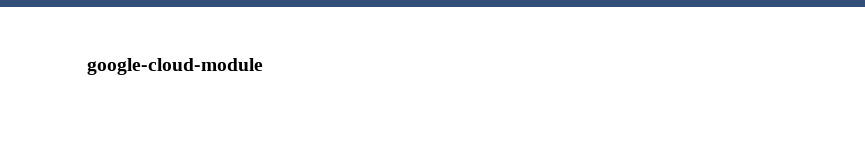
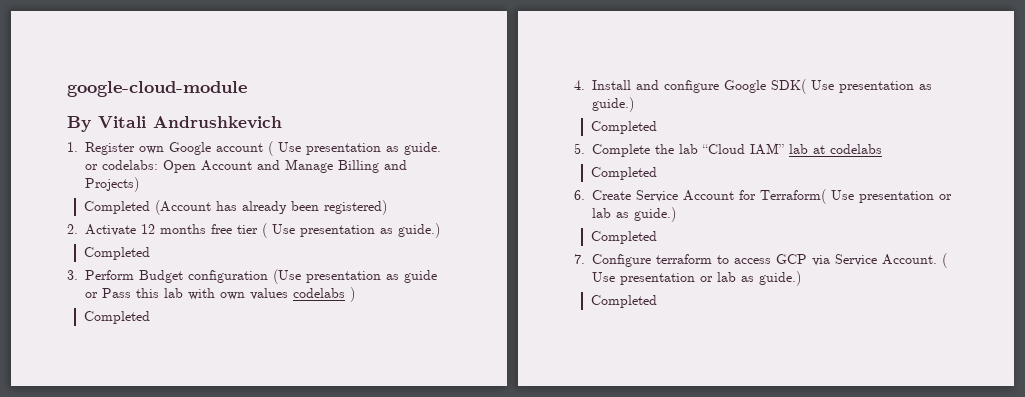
(263, 66) none -> [67,116,282,132] [67,141,441,156] [85,159,407,173] [85,177,139,192] [84,200,388,215] [67,223,440,238] [84,247,151,260] [67,269,437,284] [85,287,355,302] [84,311,151,324] [574,79,932,94] [592,97,634,112] [591,121,658,134] [574,143,882,157] [591,167,658,180] [574,189,952,204] [592,207,676,222] [591,231,658,244] [574,253,947,268] [592,271,801,286] [591,295,658,308] // By Vitali Andrushkevich // 1. Register own Google account ( Use presentation as guide. or codelabs: Open Account and Manage Billing and Projects) // Completed (Account has already been registered) // 2. Activate 12 months free tier ( Use presentation as guide.) // Completed // 3. Perform Budget configuration (Use presentation as guide or Pass this lab with own values codelabs ) // Completed // 4. Install and configure Google SDK( Use presentation as guide.) // Completed // 5. Complete the lab “Cloud IAM” lab at codelabs // Completed // 6. Create Service Account for Terraform( Use presentation or lab as guide.) // Completed // 7. Configure terraform to access GCP via Service Account. ( Use presentation or lab as guide.) // Completed

